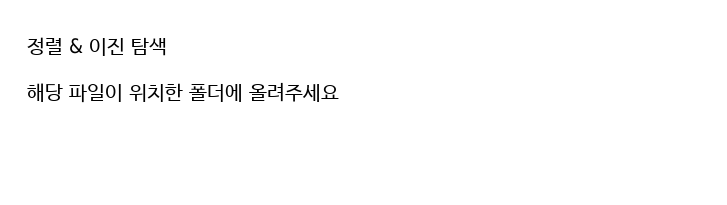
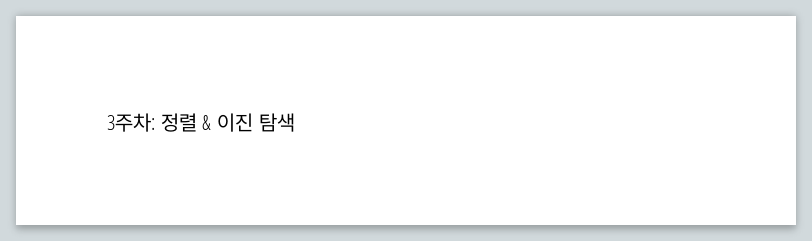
(27, 46) none -> [107,113,155,132] 3주차:
[27,82,339,103] // 해당 파일이 위치한 폴더에 올려주세요 -> (295, 122) none

